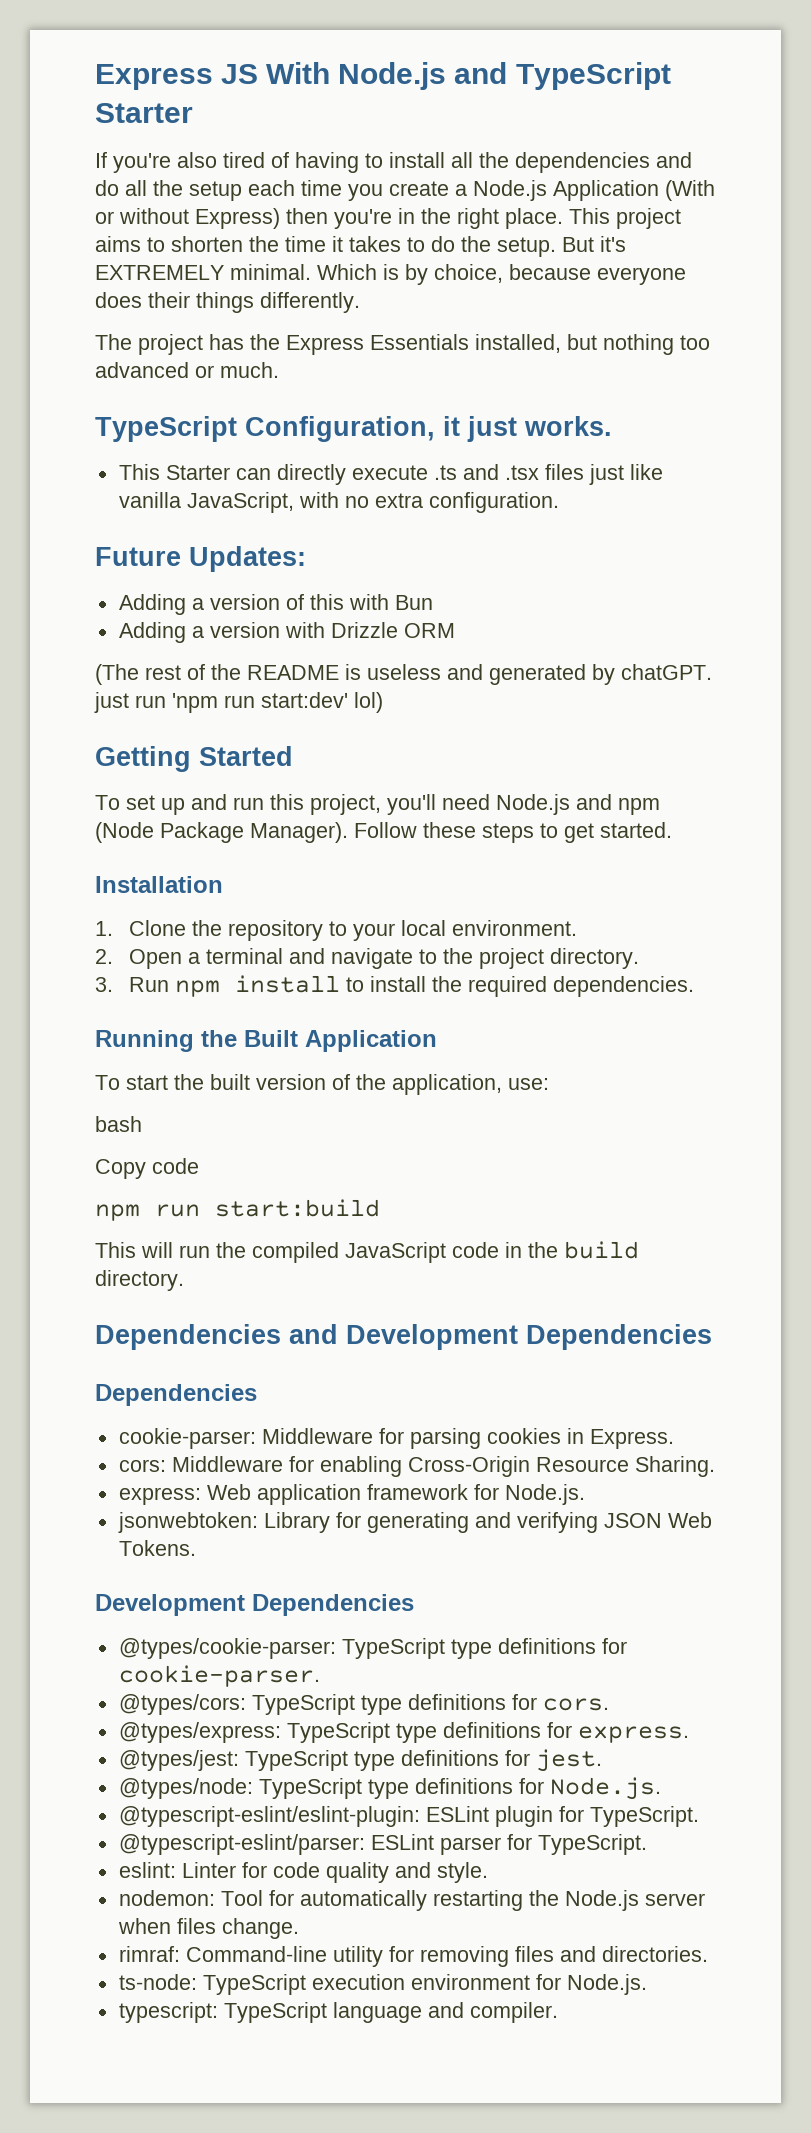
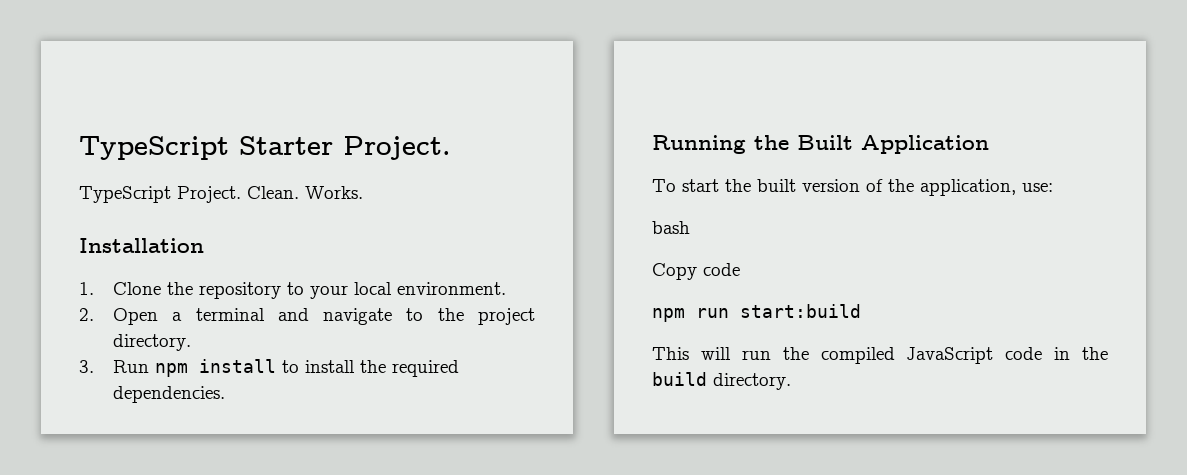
[95,62,671,90] [95,103,193,123] [95,152,692,173] [95,180,715,201] [95,208,681,229] [95,236,626,257] [95,264,686,285] [95,292,360,313] [95,334,710,355] [95,362,279,378] [95,416,612,442] [118,464,663,485] [118,492,559,513] [95,546,306,572] [118,594,433,615] [118,622,455,643] [95,664,712,685] [94,692,383,713] [95,746,293,772] [95,794,660,815] [95,822,672,843] Express JS With Node.js and TypeScript Starter // If you're also tired of having to install all the dependencies and do all the setup each time you create a Node.js Application (With or without Express) then you're in the right place. This project aims to shorten the time it takes to do the setup. But it's EXTREMELY minimal. Which is by choice, because everyone does their things differently. // The project has the Express Essentials installed, but nothing too advanced or much. // TypeScript Configuration, it just works. // This Starter can directly execute .ts and .tsx files just like vanilla JavaScript, with no extra configuration. // Future Updates: // Adding a version of this with Bun // Adding a version with Drizzle ORM // (The rest of the README is useless and generated by chatGPT. just run 'npm run start:dev' lol) // Getting Started // To set up and run this project, you'll need Node.js and npm (Node Package Manager). Follow these steps to get started. -> [79,136,451,160] [79,186,363,203] TypeScript Starter Project. // TypeScript Project. Clean. Works.
[95,1324,712,1350] [95,1384,257,1406] [118,1428,674,1449] [118,1456,715,1477] [118,1484,585,1505] [117,1512,712,1533] [118,1540,196,1556] [95,1594,414,1616] [118,1638,627,1659] [118,1665,320,1687] [118,1694,609,1715] [118,1722,689,1743] [118,1749,602,1772] [118,1777,661,1800] [118,1806,699,1827] [118,1834,647,1855] [118,1862,488,1883] [118,1890,705,1911] [117,1918,299,1939] [118,1946,708,1967] [118,1974,647,1995] [118,2002,558,2023] // Dependencies and Development Dependencies // Dependencies // cookie-parser: Middleware for parsing cookies in Express. // cors: Middleware for enabling Cross-Origin Resource Sharing. // express: Web application framework for Node.js. // jsonwebtoken: Library for generating and verifying JSON Web Tokens. // Development Dependencies // @types/cookie-parser: TypeScript type definitions for cookie-parser. // @types/cors: TypeScript type definitions for cors. // @types/express: TypeScript type definitions for express. // @types/jest: TypeScript type definitions for jest. // @types/node: TypeScript type definitions for Node.js. // @typescript-eslint/eslint-plugin: ESLint plugin for TypeScript. // @typescript-eslint/parser: ESLint parser for TypeScript. // eslint: Linter for code quality and style. // nodemon: Tool for automatically restarting the Node.js server when files change. // rimraf: Command-line utility for removing files and directories. // ts-node: TypeScript execution environment for Node.js. // typescript: TypeScript language and compiler. -> (791, 381) none

